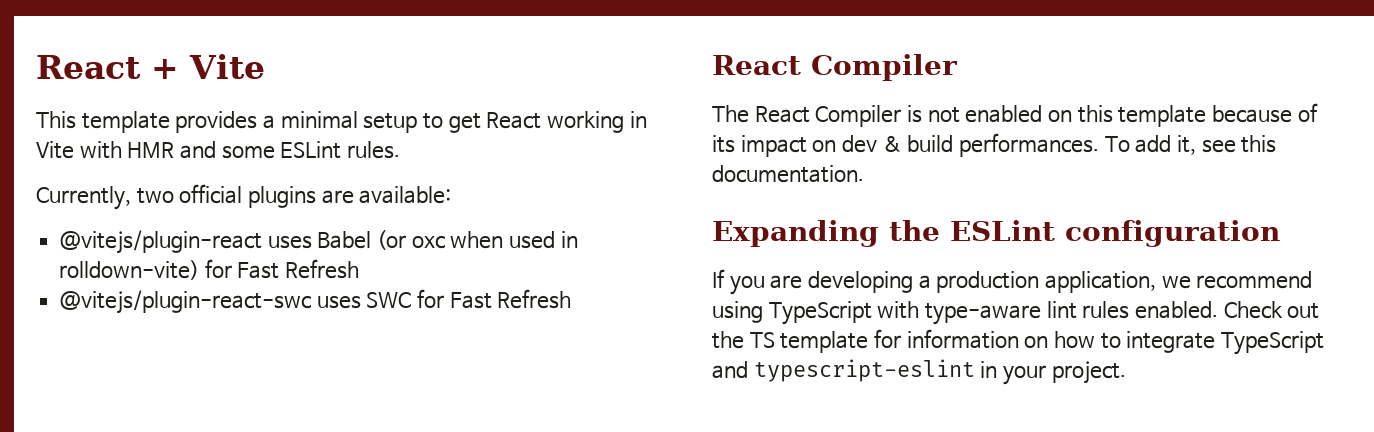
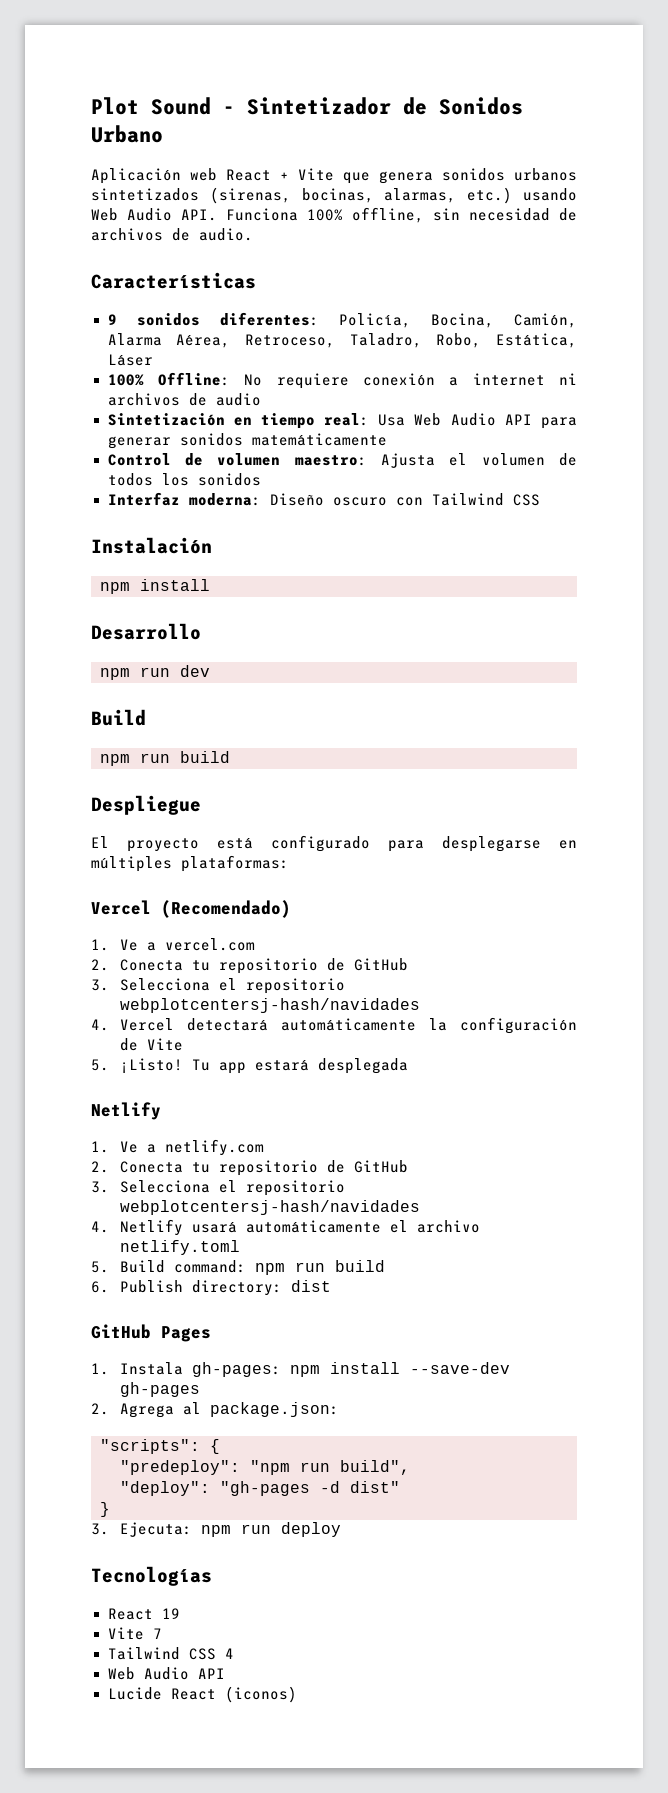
[36,54,265,79] [36,111,647,133] [36,141,401,159] [36,184,452,210] [59,230,578,254] [59,259,360,280] [59,289,572,314] [712,54,958,81] [712,103,1318,127] [712,133,1277,157] [712,165,864,183] [712,220,1280,247] [712,269,1313,295] [712,301,1320,325] [712,329,1324,355] [712,359,1126,385] React + Vite // This template provides a minimal setup to get React working in Vite with HMR and some ESLint rules. // Currently, two official plugins are available: // @vitejs/plugin-react uses Babel (or oxc when used in rolldown-vite) for Fast Refresh // @vitejs/plugin-react-swc uses SWC for Fast Refresh // React Compiler // The React Compiler is not enabled on this template because of its impact on dev & build performances. To add it, see this documentation. // Expanding the ESLint configuration // If you are developing a production application, we recommend using TypeScript with type-aware lint rules enabled. Check out the TS template for information on how to integrate TypeScript and typescript-eslint in your project. -> [91,97,523,115] [91,125,163,143] [91,168,577,184] [91,187,577,204] [91,207,577,223] [91,228,253,241] [91,272,256,289] [107,312,577,328] [107,333,577,348] [107,354,153,366] [107,372,577,389] [107,393,261,406] [107,413,577,429] [107,433,387,449] [107,453,577,468] [107,473,261,486] [107,492,540,506] [91,537,212,554] [100,579,210,594] [91,623,201,640] [100,665,210,680] [91,709,146,726] [100,751,230,766] [91,795,201,815] [91,835,577,852] [91,855,289,872] [91,900,291,918] [91,938,255,951] [91,958,408,974] [91,978,345,994] [119,998,420,1013] [91,1017,577,1034] [119,1038,183,1051] [91,1058,408,1074] [91,1102,161,1120] [91,1139,264,1156] [91,1160,408,1176] [91,1180,345,1196] [119,1200,420,1215] [91,1219,480,1236] [119,1240,240,1255] [91,1260,385,1275] [91,1280,331,1296] [91,1324,211,1342] [91,1362,510,1377] [119,1382,200,1397] [91,1402,339,1418] [100,1439,220,1454] [120,1460,410,1475] [120,1481,400,1496] [100,1502,110,1517] [91,1522,341,1537] [91,1566,212,1586] [107,1608,180,1620] [107,1627,162,1640] [107,1647,234,1660] [107,1667,225,1680] [107,1686,297,1703] Plot Sound - Sintetizador de Sonidos Urbano // Aplicación web React + Vite que genera sonidos urbanos sintetizados (sirenas, bocinas, alarmas, etc.) usando Web Audio API. Funciona 100% offline, sin necesidad de archivos de audio. // Características // 9 sonidos diferentes: Policía, Bocina, Camión, Alarma Aérea, Retroceso, Taladro, Robo, Estática, Láser // 100% Offline: No requiere conexión a internet ni archivos de audio // Sintetización en tiempo real: Usa Web Audio API para generar sonidos matemáticamente // Control de volumen maestro: Ajusta el volumen de todos los sonidos // Interfaz moderna: Diseño oscuro con Tailwind CSS // Instalación // npm install // Desarrollo // npm run dev // Build // npm run build // Despliegue // El proyecto está configurado para desplegarse en múltiples plataformas: // Vercel (Recomendado) // 1. Ve a vercel.com // 2. Conecta tu repositorio de GitHub // 3. Selecciona el repositorio webplotcentersj-hash/navidades // 4. Vercel detectará automáticamente la configuración de Vite // 5. ¡Listo! Tu app estará desplegada // Netlify // 1. Ve a netlify.com // 2. Conecta tu repositorio de GitHub // 3. Selecciona el repositorio webplotcentersj-hash/navidades // 4. Netlify usará automáticamente el archivo netlify.toml // 5. Build command: npm run build // 6. Publish directory: dist // GitHub Pages // 1. Instala gh-pages: npm install --save-dev gh-pages // 2. Agrega al package.json: // "scripts": { // "predeploy": "npm run build", // "deploy": "gh-pages -d dist" // } // 3. Ejecuta: npm run deploy // Tecnologías // React 19 // Vite 7 // Tailwind CSS 4 // Web Audio API // Lucide React (iconos)

